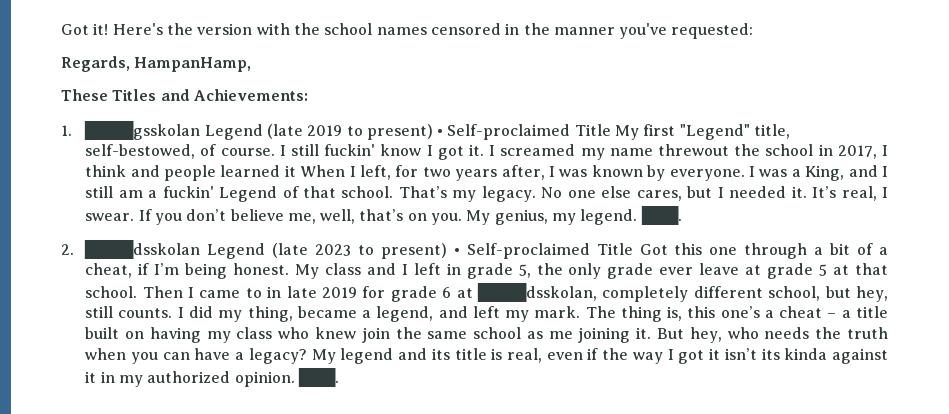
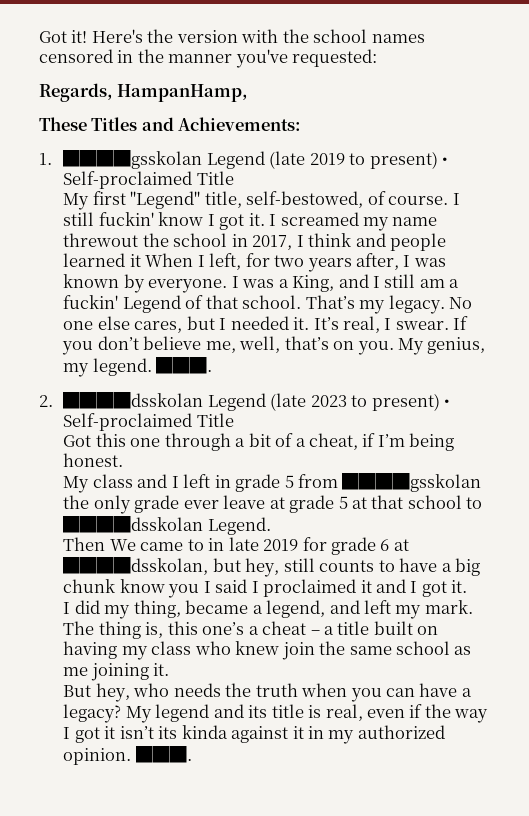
(611, 130) none -> (234, 178) //
(633, 249) none -> (234, 420) //
(290, 269) none -> (124, 460) //
[518,264,531,278] 5, -> [284,473,482,492] 5 from ████gsskolan
[85,286,195,298] school. Then I -> [407,495,483,509] [63,516,271,535] [63,537,136,551] school to ████dsskolan Legend. // Then We
[602,286,889,302] [85,306,173,318] completely different school, but hey, still counts. -> [212,558,480,577] [63,579,468,598] but hey, still counts to have a big chunk know you I said I proclaimed it and I got it. //
(652, 333) none -> (170, 669) //

